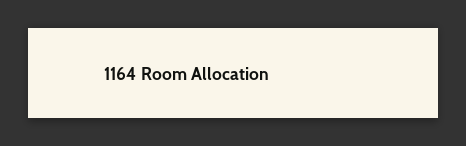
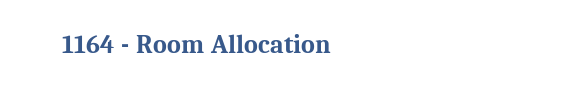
(136, 73) none -> [120,44,129,53] -

